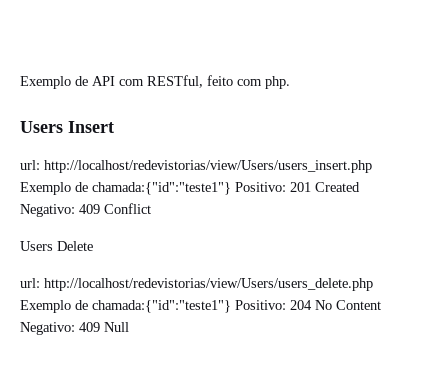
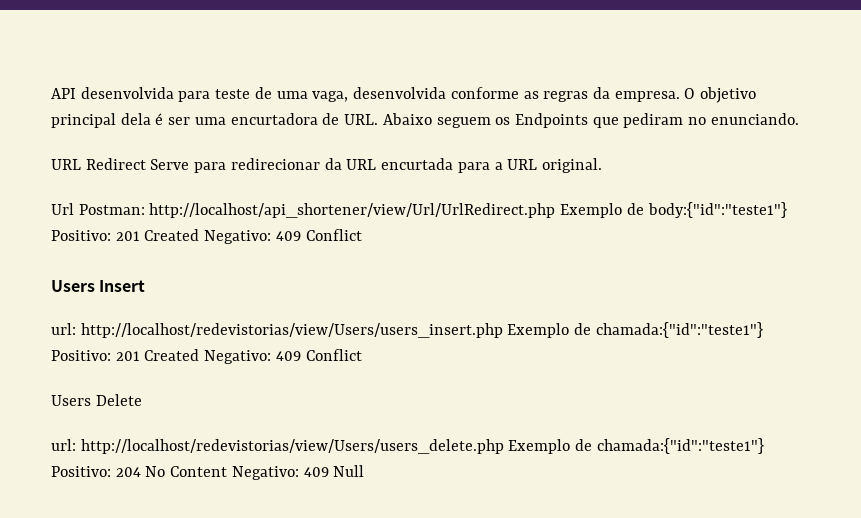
[20,75,290,89] Exemplo de API com RESTful, feito com php. -> [51,87,757,103] [51,113,799,128] [51,158,602,173] [51,202,787,218] [51,229,362,244] API desenvolvida para teste de uma vaga, desenvolvida conforme as regras da empresa. O objetivo principal dela é ser uma encurtadora de URL. Abaixo seguem os Endpoints que pediram no enunciando. // URL Redirect Serve para redirecionar da URL encurtada para a URL original. // Url Postman: http://localhost/api_shortener/view/Url/UrlRedirect.php Exemplo de body:{"id":"teste1"} Positivo: 201 Created Negativo: 409 Conflict

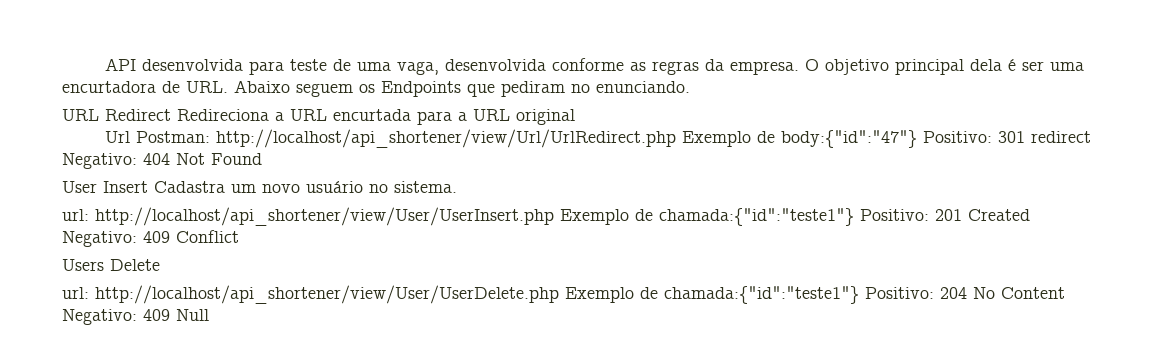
[150,158,342,173] Serve para redirecionar da -> [177,109,284,121] Redireciona a
[541,158,602,173] original. -> [516,109,575,125] original
[647,202,787,218] [51,229,362,244] [51,280,146,292] [51,323,503,338] body:{"id":"teste1"} Positivo: 201 Created Negativo: 409 Conflict // Users Insert // url: http://localhost/redevistorias/view/Users/users_insert.php -> [780,130,1091,148] [62,153,262,169] [62,181,457,193] [62,207,554,226] body:{"id":"47"} Positivo: 301 redirect Negativo: 404 Not Found // User Insert Cadastra um novo usuário no sistema. // url: http://localhost/api_shortener/view/User/UserInsert.php
[80,439,504,454] http://localhost/redevistorias/view/Users/users_delete.php -> [95,285,559,304] http://localhost/api_shortener/view/User/UserDelete.php

